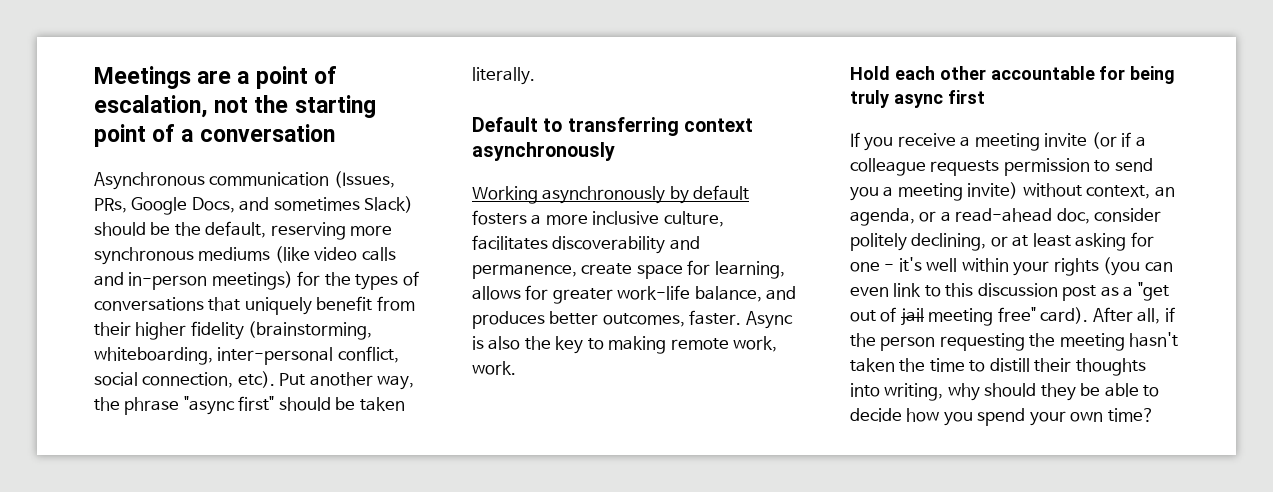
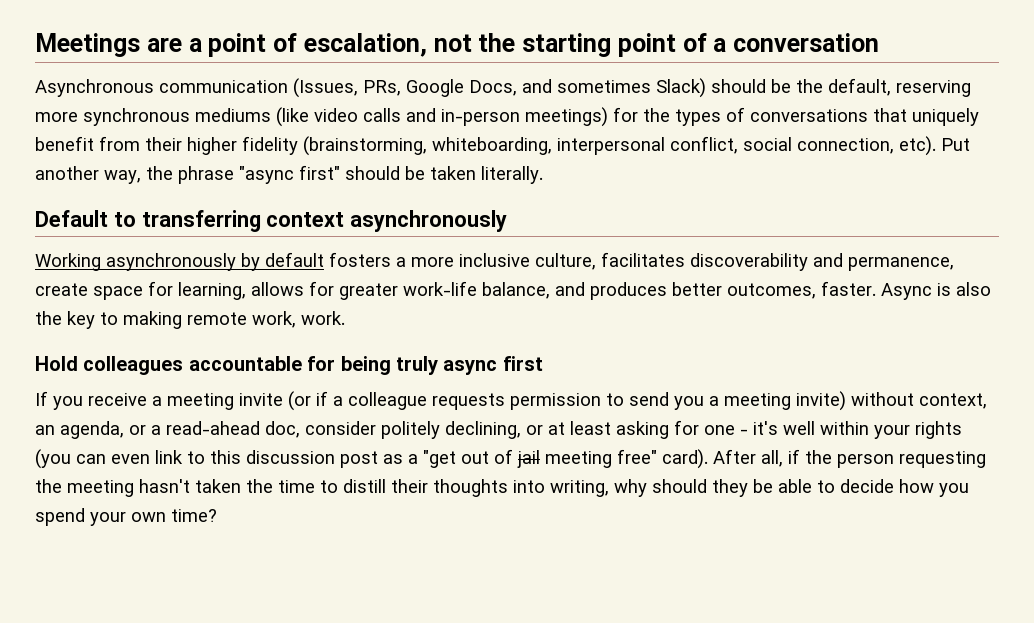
[217,347,334,365] inter-personal -> [557,137,665,155] interpersonal
[894,66,986,80] each other -> [83,356,184,375] colleagues

